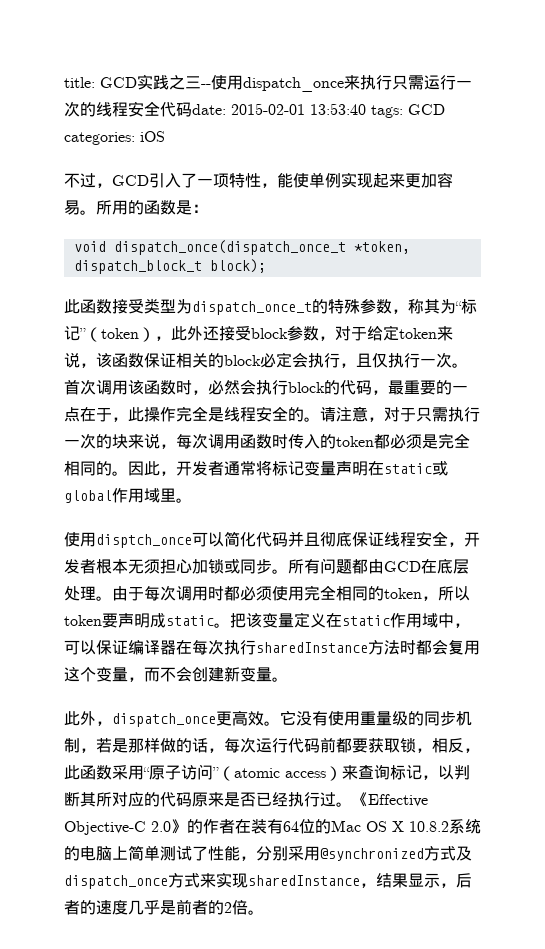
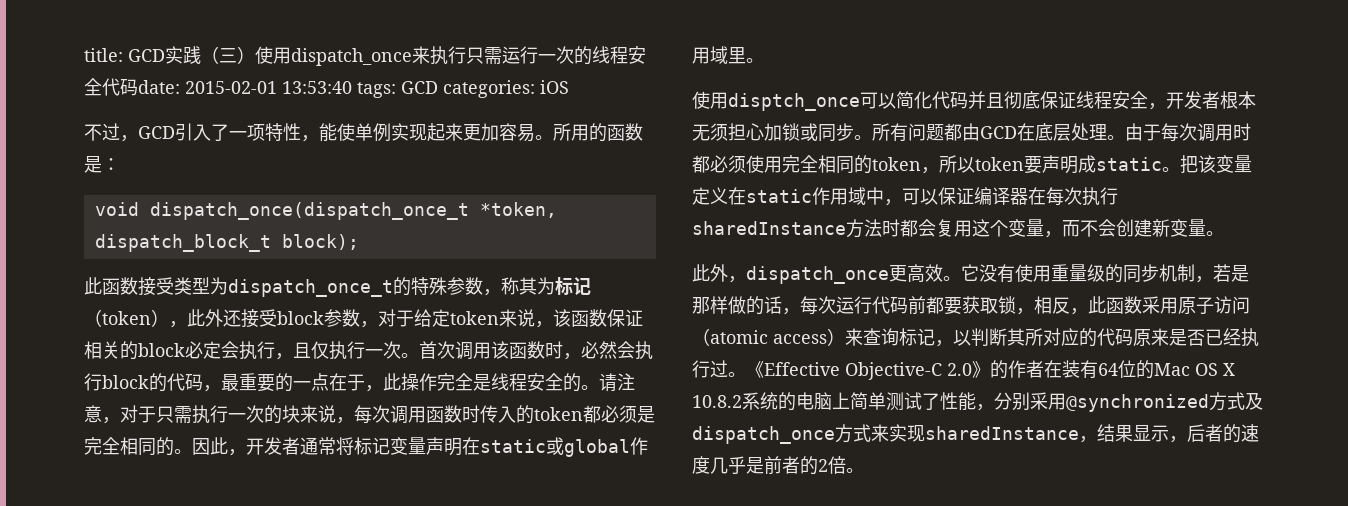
[169,75,211,90] 之三-- -> [201,46,255,64] （三）
[455,299,477,314] [64,326,86,341] “标记” -> [555,277,591,296] 标记
[143,767,150,778] “ -> (1178, 305) none
[213,767,219,778] ” -> (1250, 305) none

